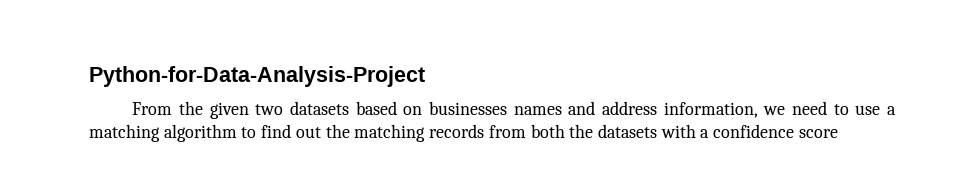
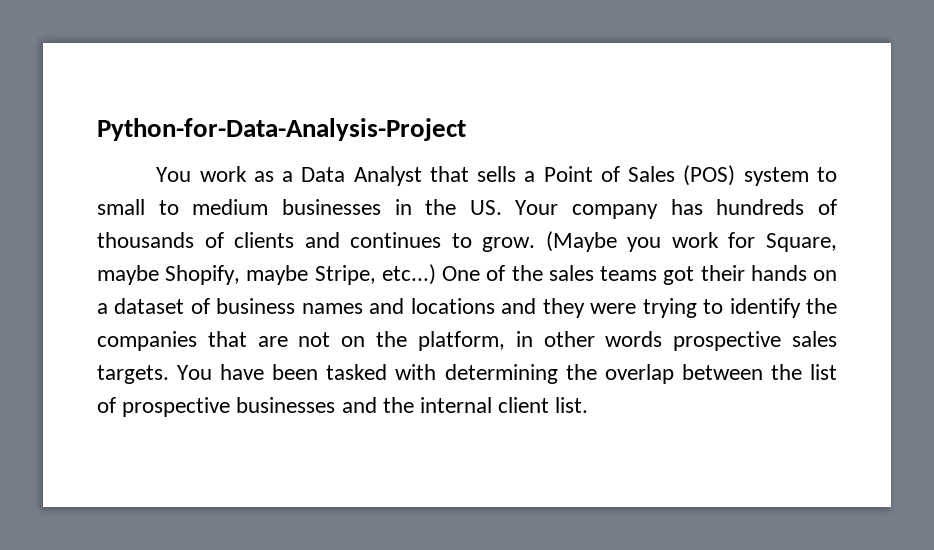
[132,101,896,119] [89,124,838,142] From the given two datasets based on businesses names and address information, we need to use a matching algorithm to find out the matching records from both the datasets with a confidence score -> [156,165,838,186] [97,199,837,219] [97,231,837,252] [97,264,838,285] [97,298,837,318] [97,331,837,351] [97,364,837,384] [97,397,589,417] You work as a Data Analyst that sells a Point of Sales (POS) system to small to medium businesses in the US. Your company has hundreds of thousands of clients and continues to grow. (Maybe you work for Square, maybe Shopify, maybe Stripe, etc...) One of the sales teams got their hands on a dataset of business names and locations and they were trying to identify the companies that are not on the platform, in other words prospective sales targets. You have been tasked with determining the overlap between the list of prospective businesses and the internal client list.

